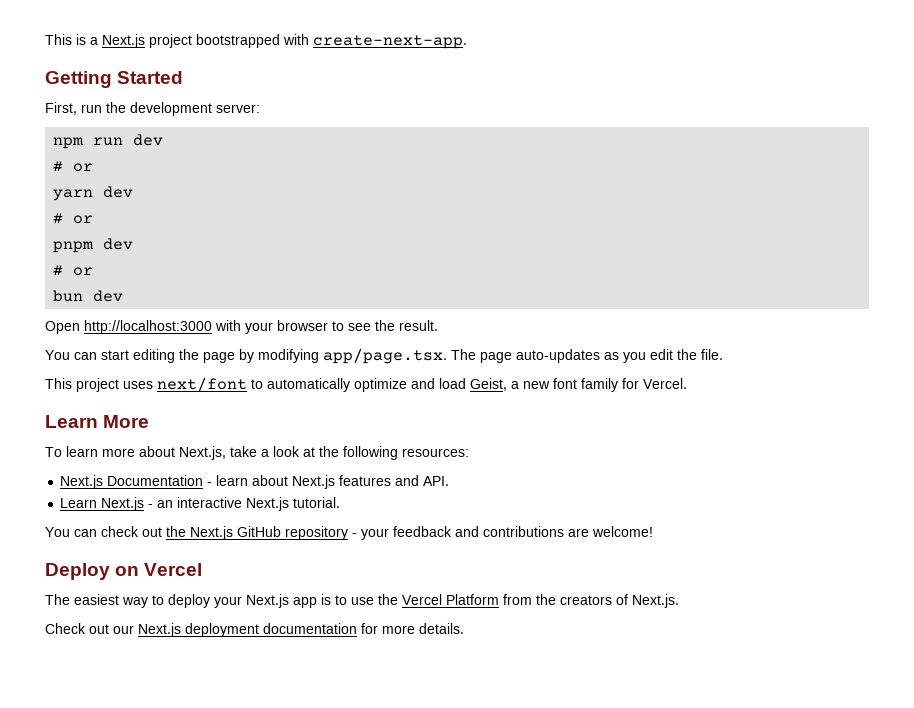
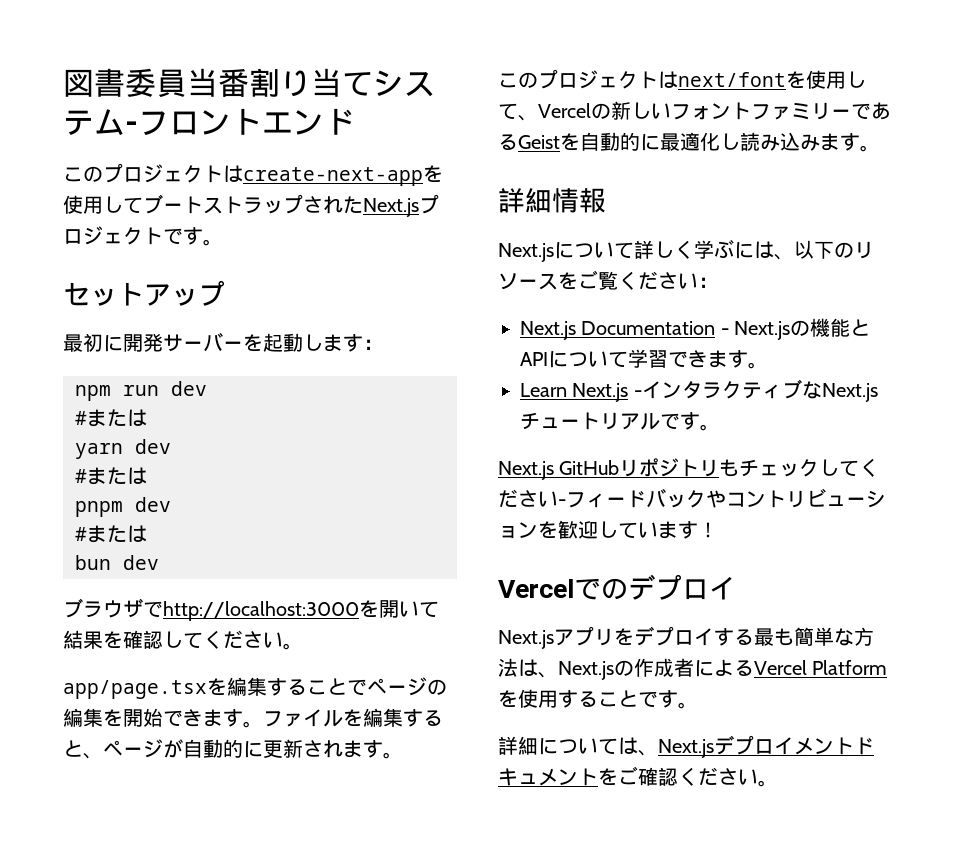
[45,34,467,49] [45,71,184,88] [45,102,260,116] This is a Next.js project bootstrapped with create-next-app. // Getting Started // First, run the development server: -> [63,68,435,98] [63,108,355,136] [63,163,443,186] [63,194,439,217] [63,226,223,246] [63,280,225,306] [63,332,383,352] 図書委員当番割り当てシステム-フロントエンド // このプロジェクトはcreate-next-appを使用してブートストラップされたNext.jsプロジェクトです。 // セットアップ // 最初に開発サーバーを起動します：
[73,163,94,172] or -> [87,409,147,427] または
[73,215,94,224] or -> [87,467,147,485] または
[73,267,94,276] or -> [87,525,147,543] または
[45,320,438,334] [45,348,723,364] [45,377,687,392] [45,415,150,428] [45,446,469,460] [60,475,450,489] [60,497,341,511] [45,526,653,540] [45,563,203,580] [45,594,679,608] [45,623,464,637] Open http://localhost:3000 with your browser to see the result. // You can start editing the page by modifying app/page.tsx. The page auto-updates as you edit the file. // This project uses next/font to automatically optimize and load Geist, a new font family for Vercel. // Learn More // To learn more about Next.js, take a look at the following resources: // Next.js Documentation - learn about Next.js features and API. // Learn Next.js - an interactive Next.js tutorial. // You can check out the Next.js GitHub repository - your feedback and contributions are welcome! // Deploy on Vercel // The easiest way to deploy your Next.js app is to use the Vercel Platform from the creators of Next.js. // Check out our Next.js deployment documentation for more details. -> [63,598,439,621] [63,630,303,650] [63,677,447,699] [63,708,443,728] [63,739,403,759] [498,69,866,89] [498,101,891,121] [498,132,880,152] [498,188,606,213] [498,239,874,262] [498,270,718,290] [520,318,871,340] [520,349,768,369] [520,379,878,402] [520,412,720,431] [498,458,880,480] [498,488,886,508] [498,520,718,539] [498,574,736,600] [498,626,874,649] [498,658,888,680] [498,689,698,709] [498,735,874,758] [498,766,778,787] ブラウザでhttp://localhost:3000を開いて結果を確認してください。 // app/page.tsxを編集することでページの編集を開始できます。ファイルを編集すると、ページが自動的に更新されます。 // このプロジェクトはnext/fontを使用して、Vercelの新しいフォントファミリーであるGeistを自動的に最適化し読み込みます。 // 詳細情報 // Next.jsについて詳しく学ぶには、以下のリソースをご覧ください： // Next.js Documentation - Next.jsの機能とAPIについて学習できます。 // Learn Next.js -インタラクティブなNext.jsチュートリアルです。 // Next.js GitHubリポジトリもチェックしてください-フィードバックやコントリビューションを歓迎しています！ // Vercelでのデプロイ // Next.jsアプリをデプロイする最も簡単な方法は、Next.jsの作成者によるVercel Platformを使用することです。 // 詳細については、Next.jsデプロイメントドキュメントをご確認ください。

